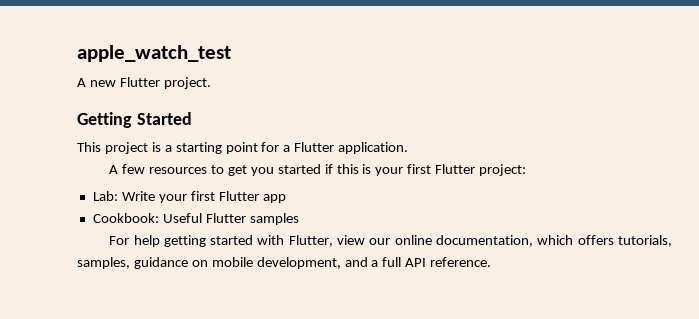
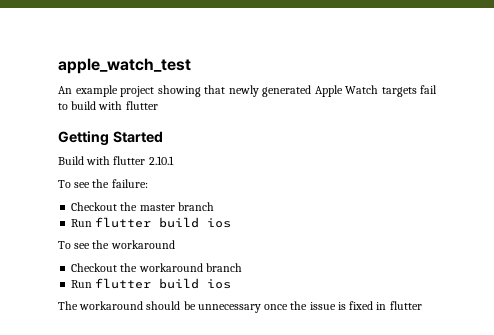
[77,77,211,89] [77,112,192,128] [77,142,409,154] [109,164,527,176] [92,191,286,203] [92,213,299,225] [109,235,672,247] [77,257,492,269] A new Flutter project. // Getting Started // This project is a starting point for a Flutter application. // A few resources to get you started if this is your first Flutter project: // Lab: Write your first Flutter app // Cookbook: Useful Flutter samples // For help getting started with Flutter, view our online documentation, which offers tutorials, samples, guidance on mobile development, and a full API reference. -> [58,85,437,97] [58,101,158,110] [58,131,163,146] [58,156,174,165] [58,179,148,188] [71,202,214,211] [71,217,232,228] [58,240,175,249] [71,263,242,272] [71,278,232,289] [58,301,422,313] An example project showing that newly generated Apple Watch targets fail to build with flutter // Getting Started // Build with flutter 2.10.1 // To see the failure: // Checkout the master branch // Run flutter build ios // To see the workaround // Checkout the workaround branch // Run flutter build ios // The workaround should be unnecessary once the issue is fixed in flutter

